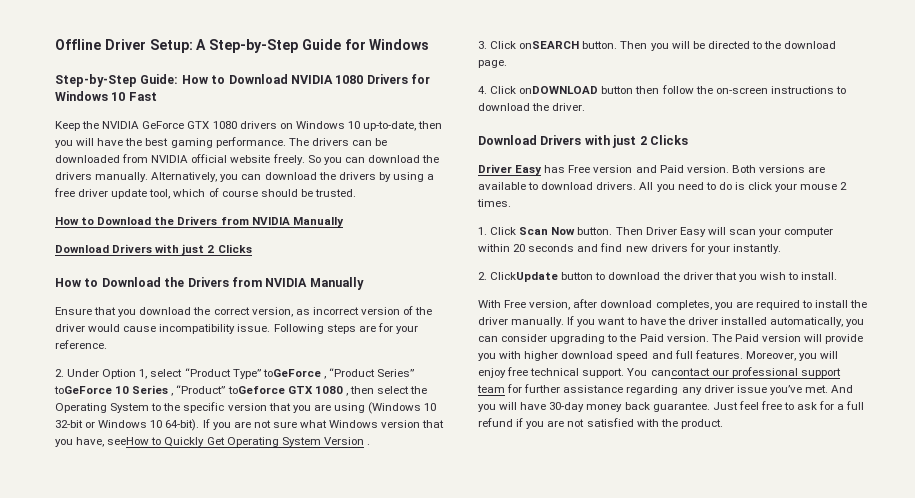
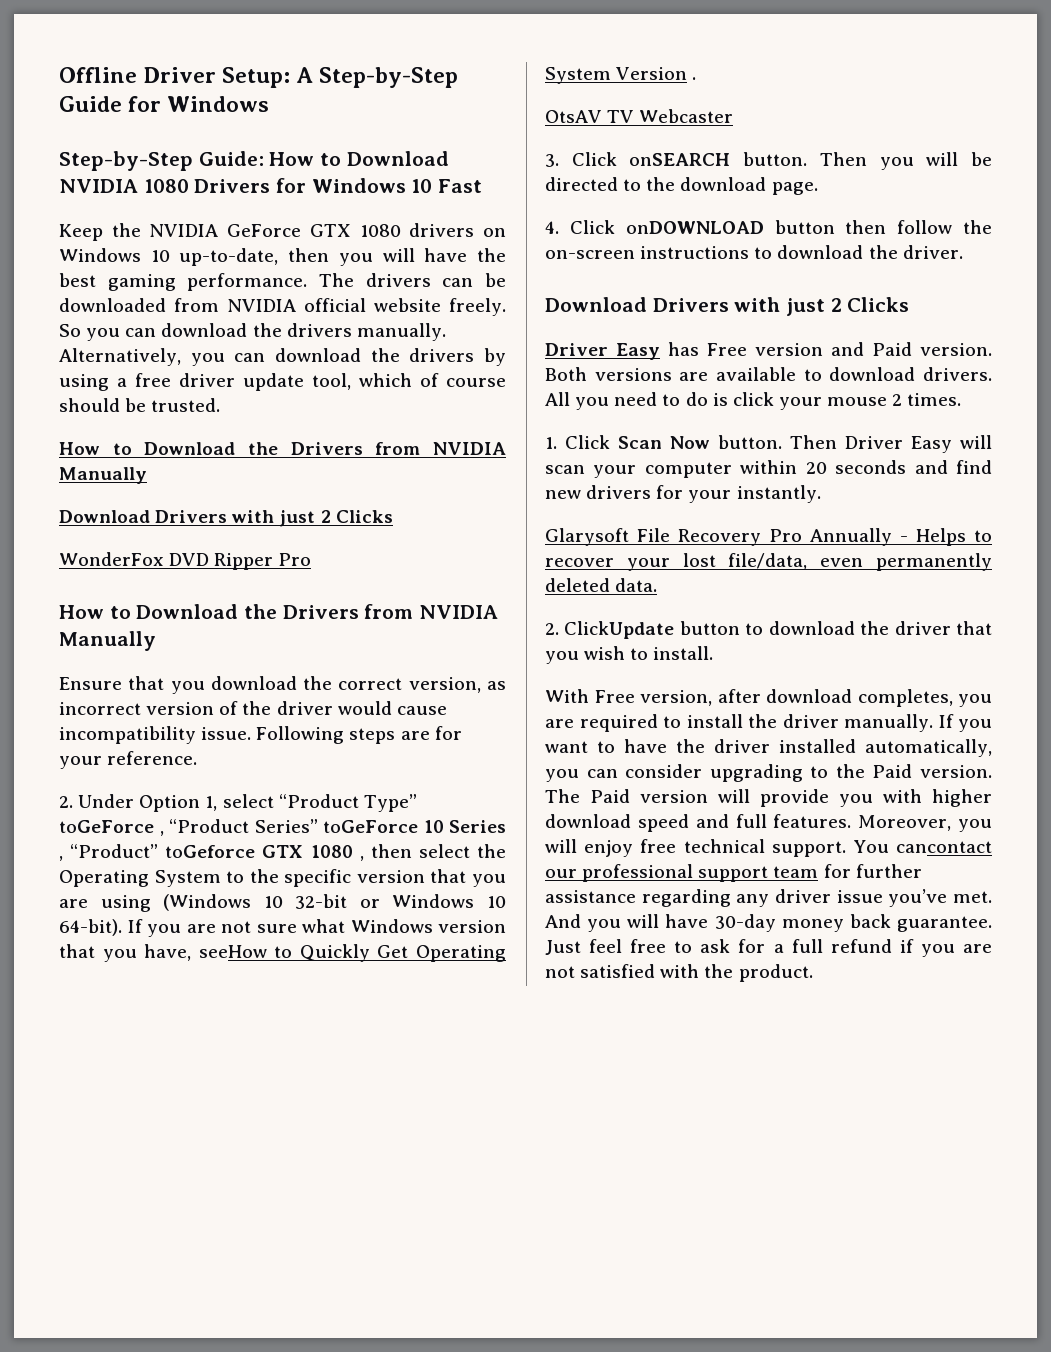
(252, 248) none -> [59,552,312,570] // WonderFox DVD Ripper Pro
(370, 444) none -> [545,109,734,123] // OtsAV TV Webcaster
(781, 249) none -> [545,528,992,546] [545,553,992,571] [545,578,658,592] // Glarysoft File Recovery Pro Annually - Helps to recover your lost file/data, even permanently deleted data.

